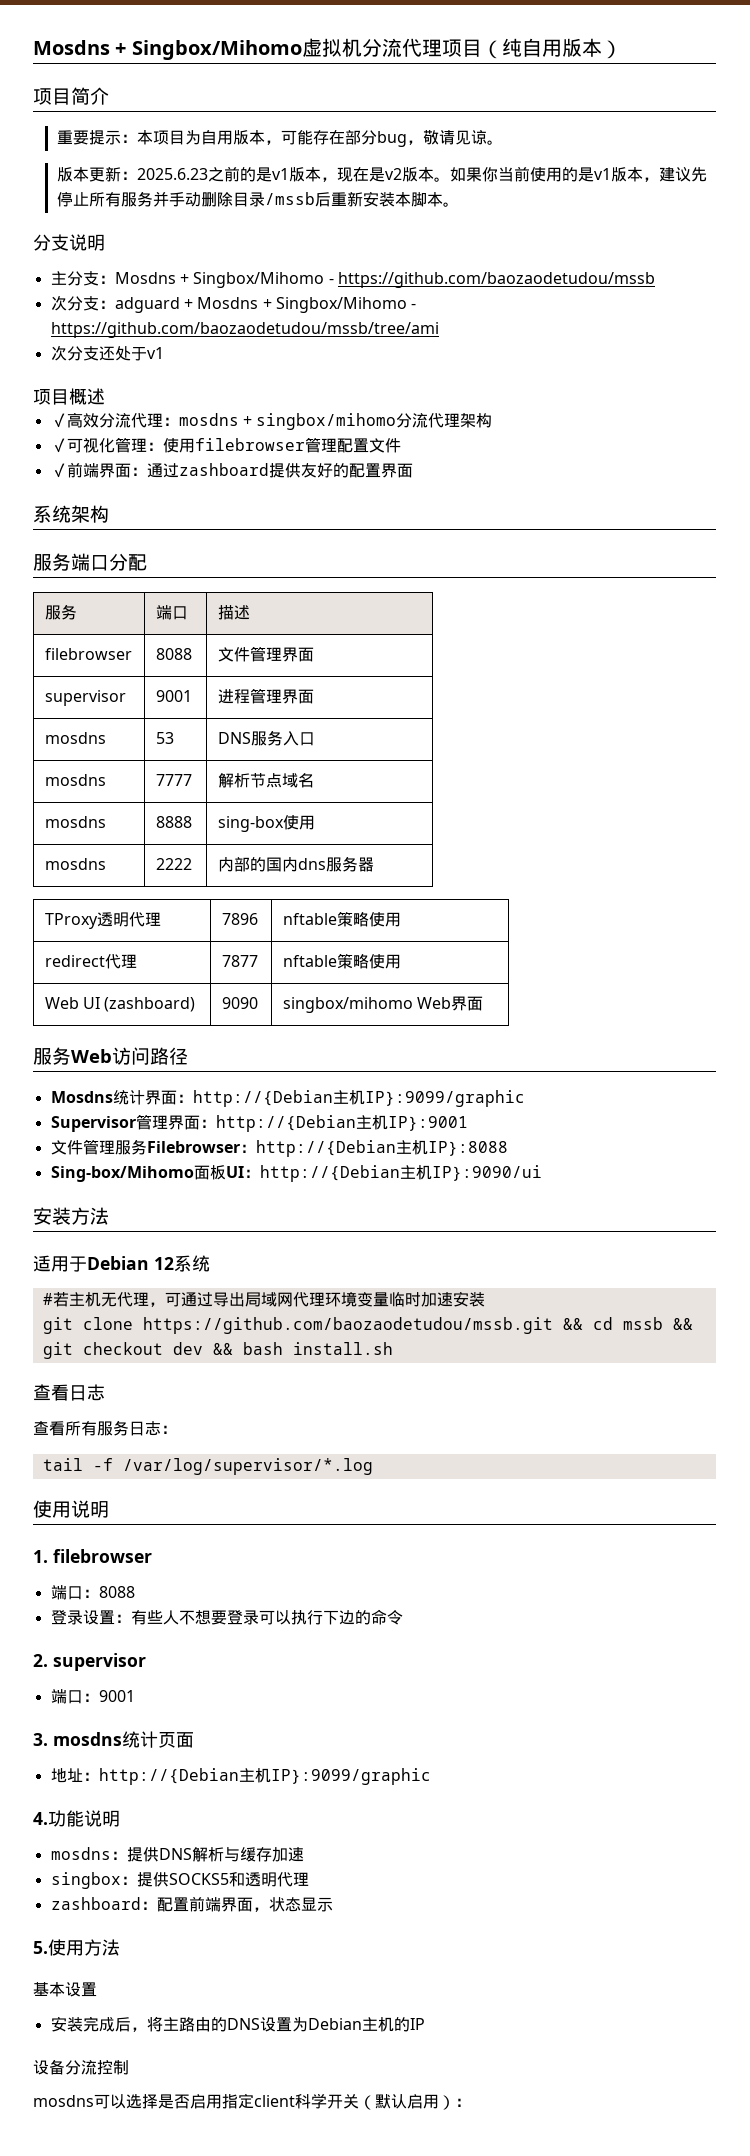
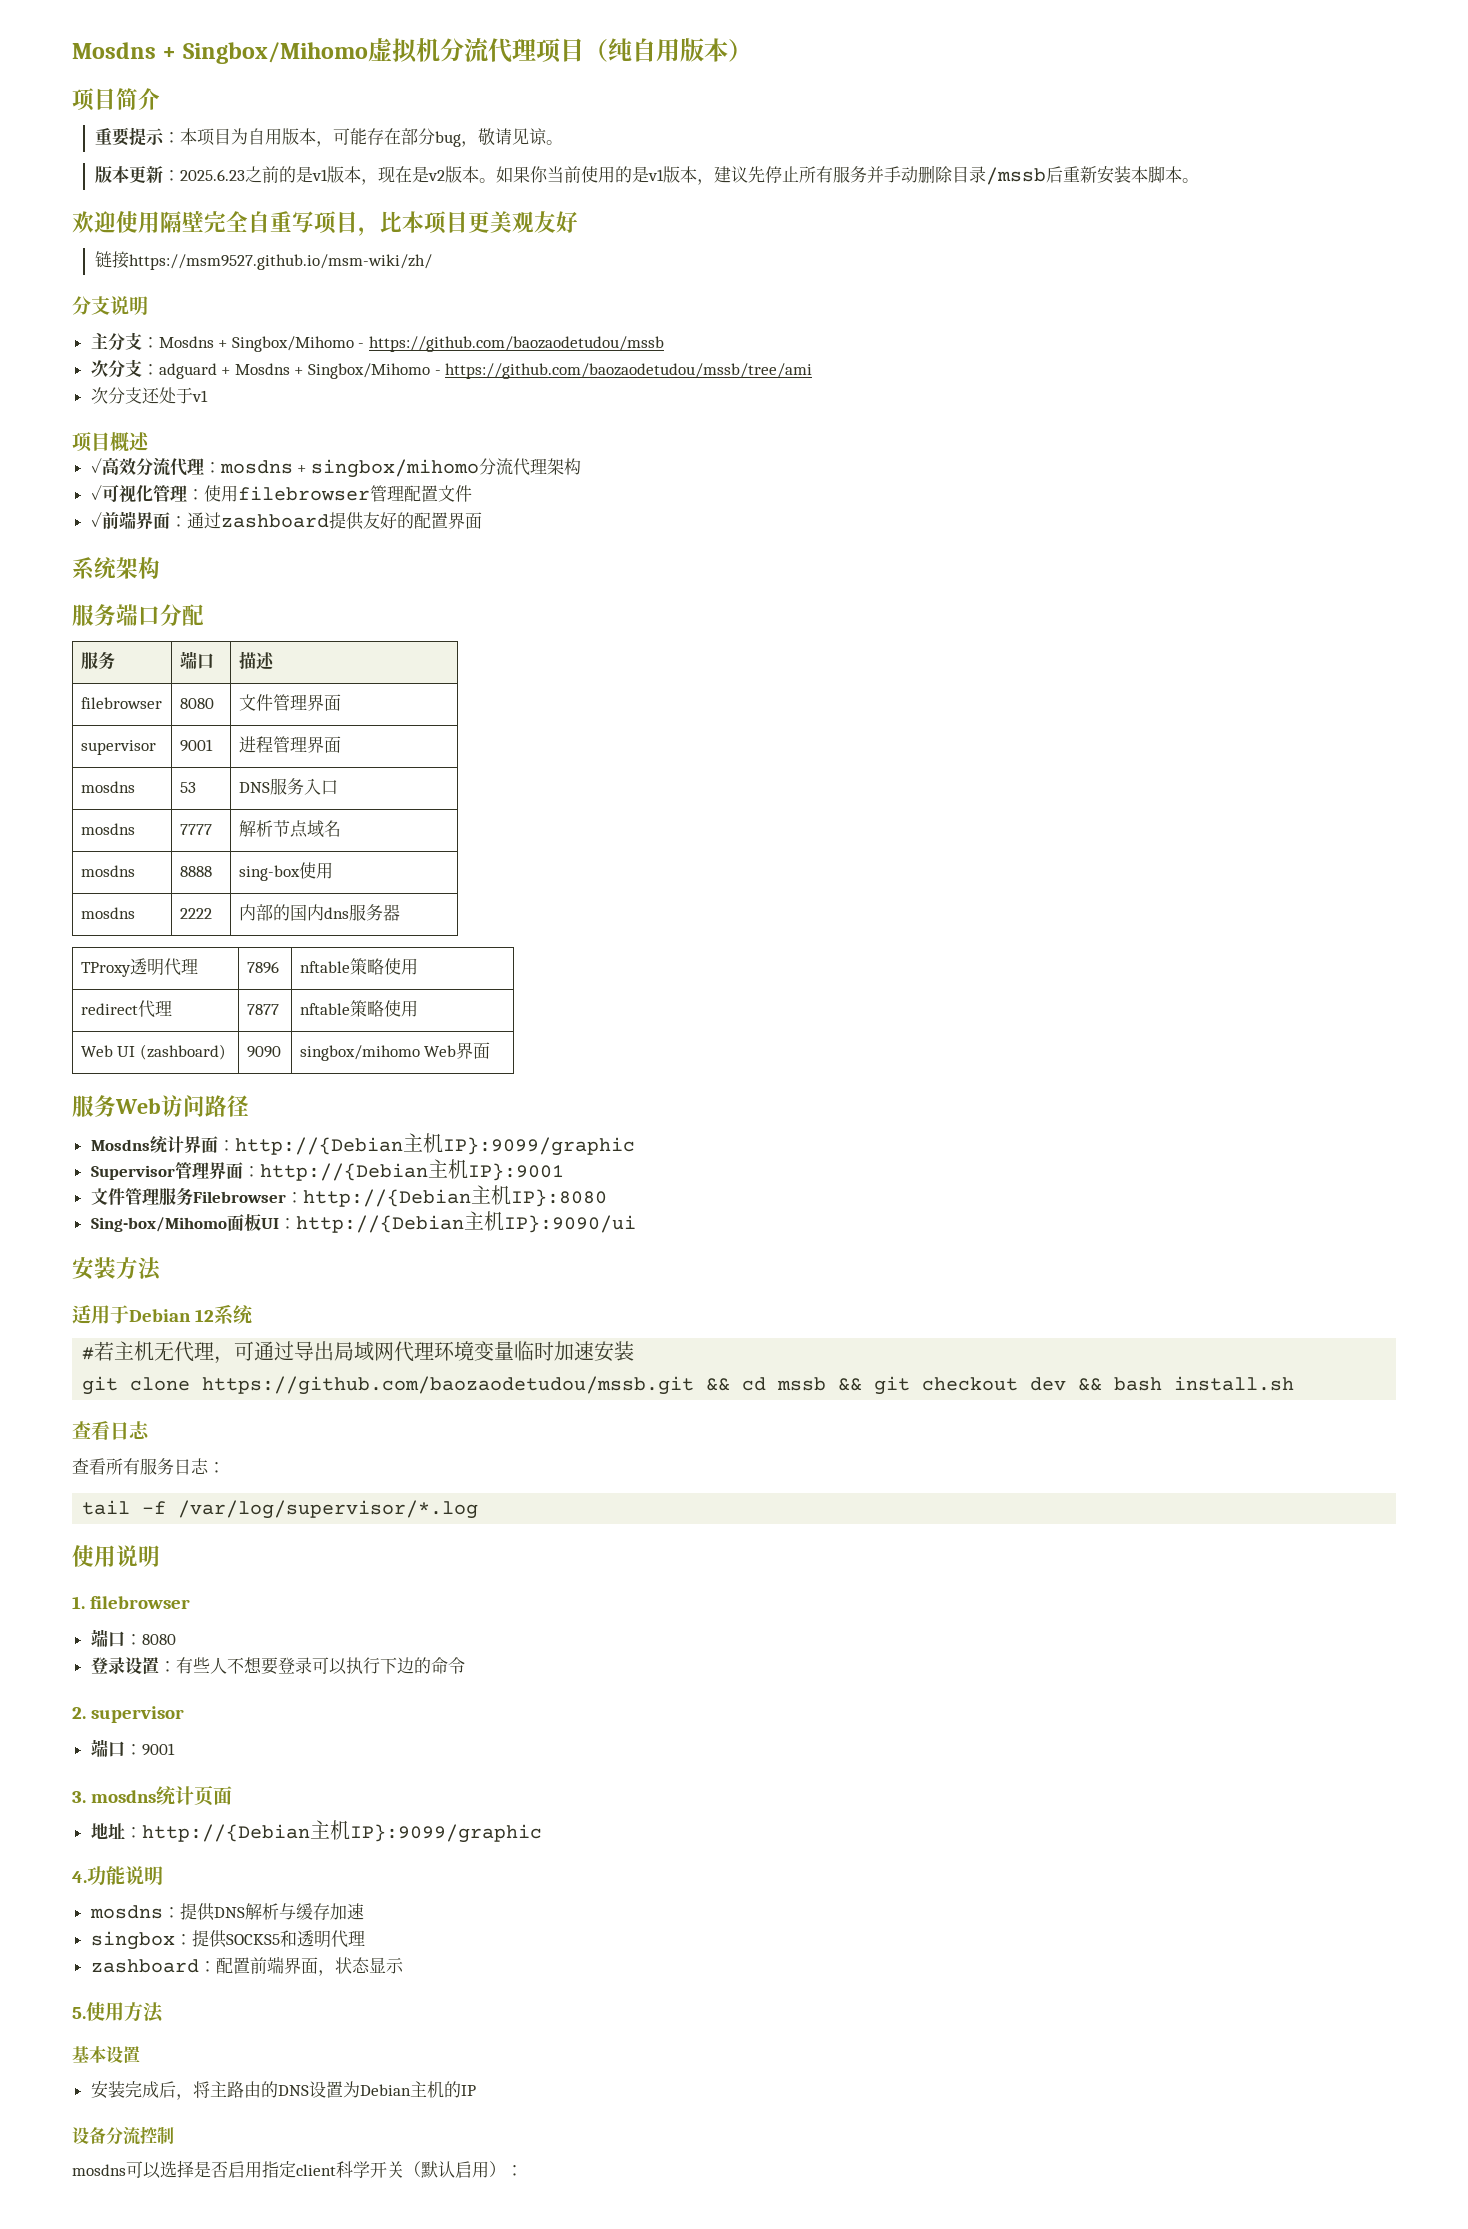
(459, 204) none -> [72,211,578,236] [94,251,432,270] // 欢迎使用隔壁完全自重写项目，比本项目更美观友好 // 链接https://msm9527.github.io/msm-wiki/zh/
[155,648,192,660] 8088 -> [179,698,214,709] 8080
[427,1141,508,1156] IP}:8088 -> [510,1189,607,1207] IP}:8080
[98,1586,135,1598] 8088 -> [141,1634,176,1645] 8080

